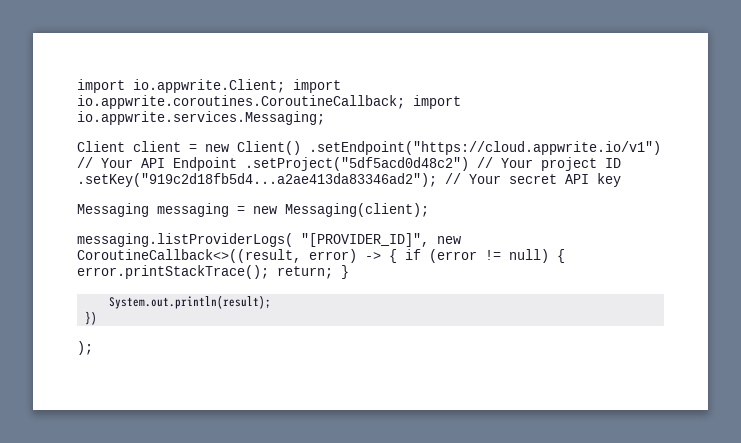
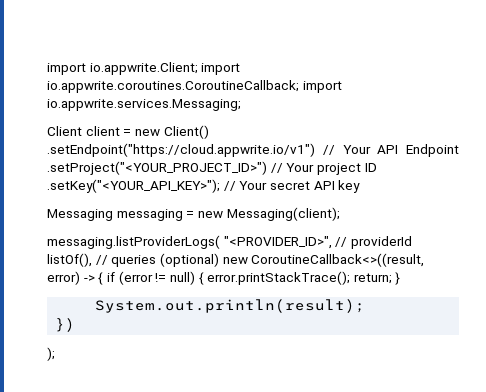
[245,157,469,171] .setProject("5df5acd0d48c2") -> [47,161,267,175] .setProject("<YOUR_PROJECT_ID>")
[77,173,437,187] .setKey("919c2d18fb5d4...a2ae413da83346ad2"); -> [47,179,220,193] .setKey("<YOUR_API_KEY>");
[301,233,429,247] "[PROVIDER_ID]", -> [223,236,412,249] [47,253,219,267] "<PROVIDER_ID>", // providerId listOf(), // queries (optional)

